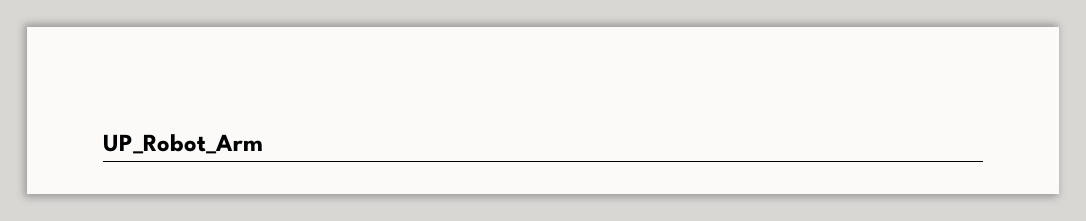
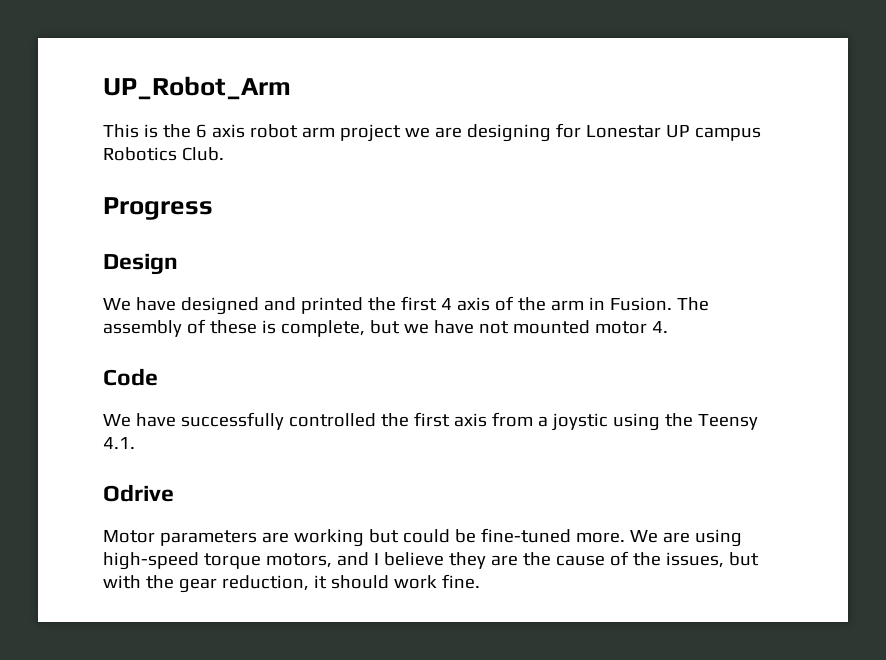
(263, 144) none -> [103,123,761,142] [103,147,224,161] [103,197,213,220] [103,253,178,275] [103,296,709,315] [103,319,668,337] [103,368,158,386] [103,412,758,431] [103,437,135,449] [103,484,174,502] [103,528,742,547] [103,551,759,570] [103,574,480,593] // This is the 6 axis robot arm project we are designing for Lonestar UP campus Robotics Club. // Progress // Design // We have designed and printed the first 4 axis of the arm in Fusion. The assembly of these is complete, but we have not mounted motor 4. // Code // We have successfully controlled the first axis from a joystic using the Teensy 4.1. // Odrive // Motor parameters are working but could be fine-tuned more. We are using high-speed torque motors, and I believe they are the cause of the issues, but with the gear reduction, it should work fine.

